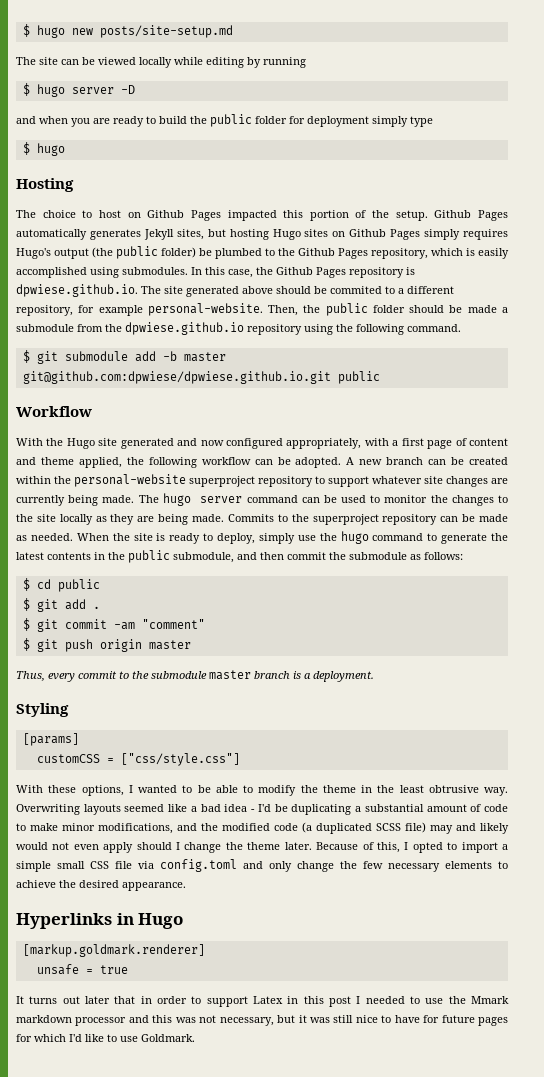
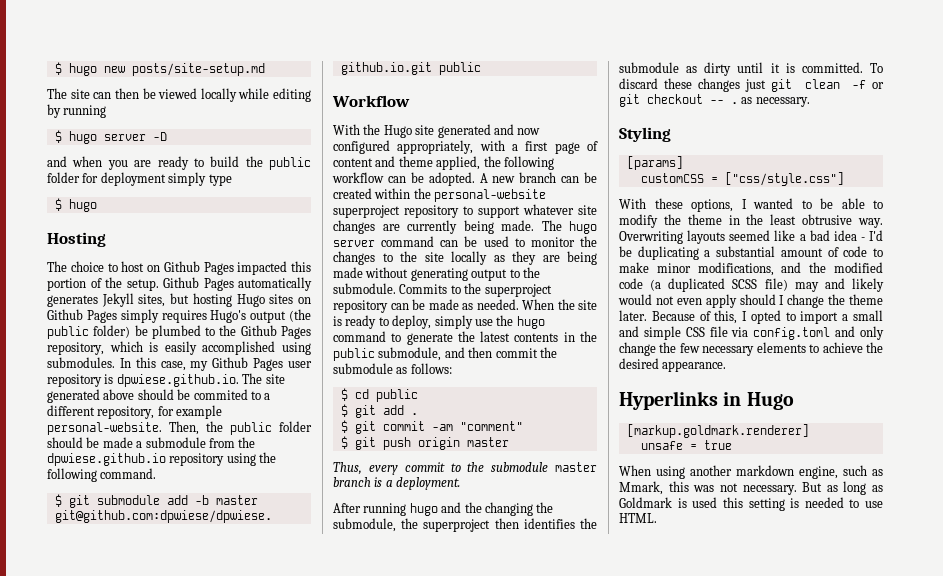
(79, 62) none -> [114,88,139,99] then
[256,267,346,278] the Github Pages -> [190,357,312,371] my Github Pages user
[192,514,225,522] made. -> [333,267,540,281] [333,283,396,294] made without generating output to the submodule.
(374, 676) none -> [333,502,554,516] [333,518,597,532] [619,62,883,76] [619,78,884,92] [619,94,810,107] // After running hugo and the changing the submodule, the superproject then identifies the submodule as dirty until it is committed. To discard these changes just git clean -f or git checkout -- . as necessary.
[16,861,85,872] simple small -> [853,310,883,321] [619,326,681,340] small and simple
[16,996,509,1007] [16,1015,508,1026] [16,1034,195,1042] It turns out later that in order to support Latex in this post I needed to use the Mmark markdown processor and this was not necessary, but it was still nice to have for future pages for which I'd like to use Goldmark. -> [619,465,883,479] [619,481,883,495] [619,497,883,511] [619,513,657,523] When using another markdown engine, such as Mmark, this was not necessary. But as long as Goldmark is used this setting is needed to use HTML.

